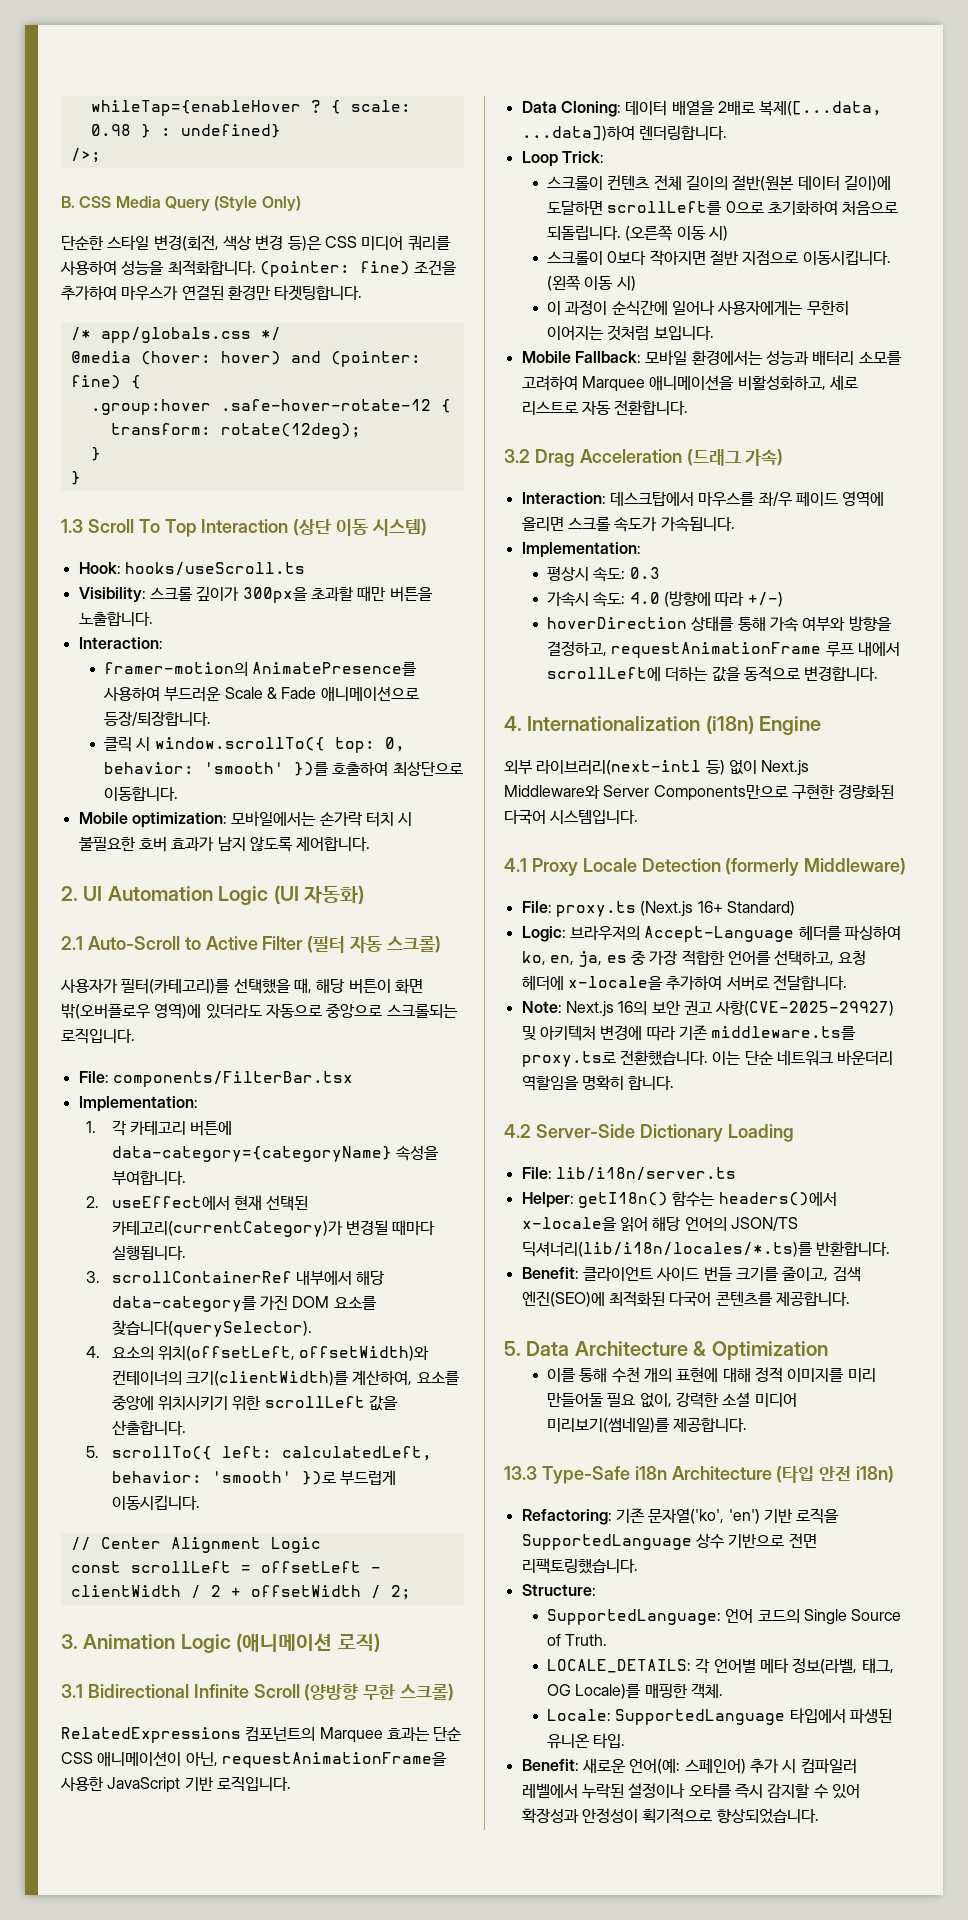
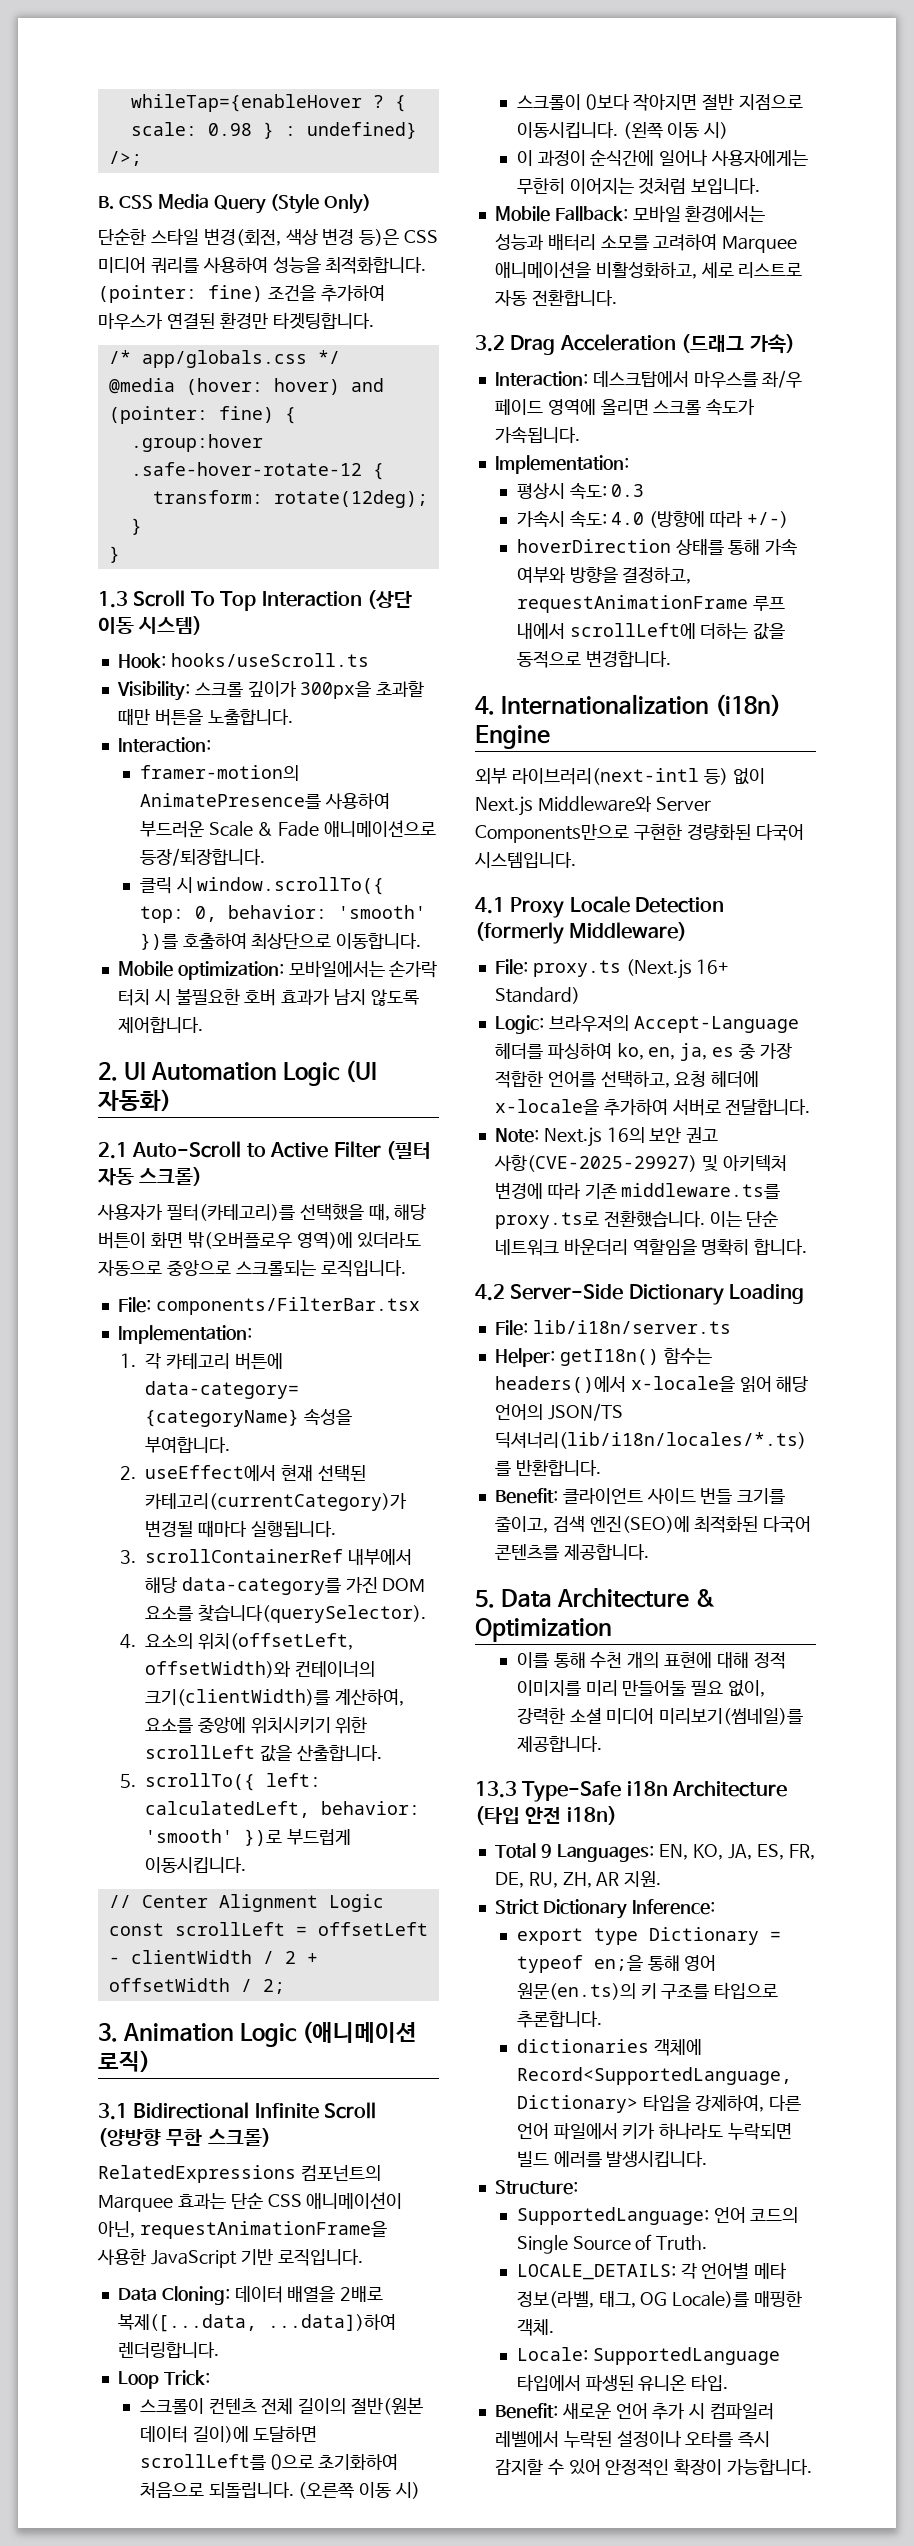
[521,1508,840,1525] [521,1533,817,1550] [521,1558,638,1574] Refactoring: 기존 문자열('ko', 'en') 기반 로직을 SupportedLanguage 상수 기반으로 전면 리팩토링했습니다. -> [494,1843,815,1862] [494,1871,662,1888] [494,1899,715,1919] [516,1927,781,1945] [516,1955,717,1973] [516,1982,779,2000] [516,2011,602,2028] [516,2039,702,2056] [516,2067,792,2085] [516,2094,802,2113] [516,2122,793,2140] [516,2151,708,2168] Total 9 Languages: EN, KO, JA, ES, FR, DE, RU, ZH, AR 지원. // Strict Dictionary Inference: // export type Dictionary = typeof en;을 통해 영어 원문(en.ts)의 키 구조를 타입으로 추론합니다. // dictionaries 객체에 Record<SupportedLanguage, Dictionary> 타입을 강제하여, 다른 언어 파일에서 키가 하나라도 누락되면 빌드 에러를 발생시킵니다.
[629,1758,746,1774] 언어(예: 스페인어) -> [615,2403,648,2419] 언어
[521,1808,819,1824] 확장성과 안정성이 획기적으로 향상되었습니다. -> [605,2459,813,2476] 안정적인 확장이 가능합니다.

